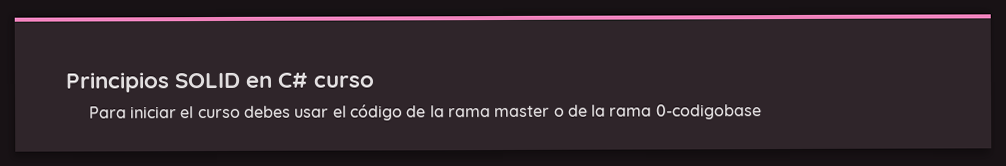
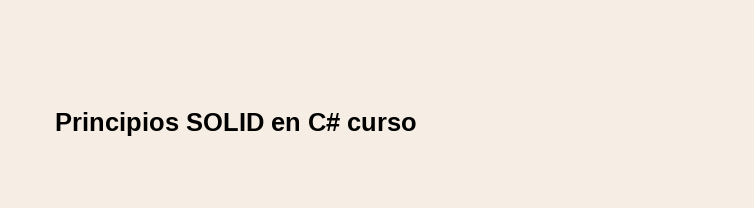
[88,104,762,121] // Para iniciar el curso debes usar el código de la rama master o de la rama 0-codigobase -> (417, 124) none

